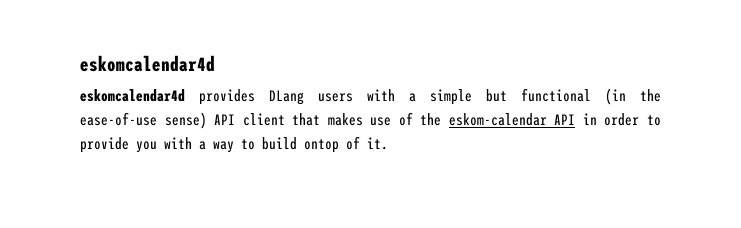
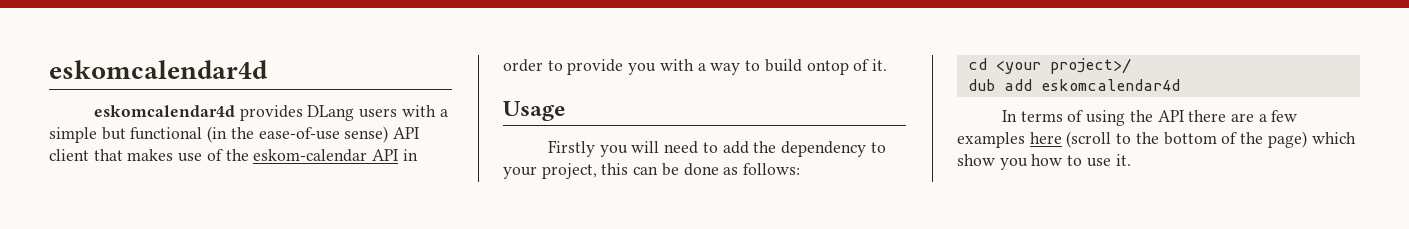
(388, 143) none -> [503,101,565,121] [547,140,886,157] [503,163,801,179] [967,58,1131,74] [967,79,1180,91] [1001,110,1298,126] [957,131,1356,148] [957,154,1131,170] // Usage // Firstly you will need to add the dependency to your project, this can be done as follows: // cd <your project>/ // dub add eskomcalendar4d // In terms of using the API there are a few examples here (scroll to the bottom of the page) which show you how to use it.

